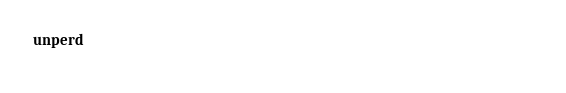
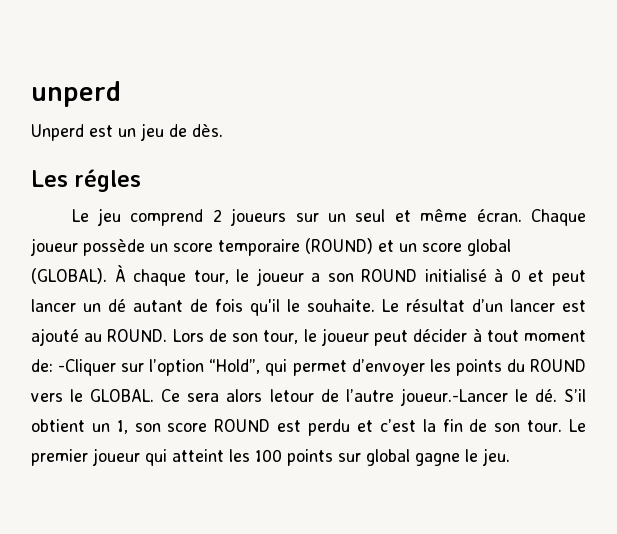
(84, 40) none -> [31,123,223,141] [31,169,141,192] [71,208,587,226] [30,238,511,256] [31,265,587,286] [31,299,586,316] [31,328,586,346] [31,359,586,376] [31,388,586,406] [31,419,587,436] [31,448,510,466] // Unperd est un jeu de dès. // Les régles // Le jeu comprend 2 joueurs sur un seul et même écran. Chaque joueur possède un score temporaire (ROUND) et un score global (GLOBAL). À chaque tour, le joueur a son ROUND initialisé à 0 et peut lancer un dé autant de fois qu'il le souhaite. Le résultat d’un lancer est ajouté au ROUND. Lors de son tour, le joueur peut décider à tout moment de: -Cliquer sur l’option “Hold”, qui permet d’envoyer les points du ROUND vers le GLOBAL. Ce sera alors letour de l’autre joueur.-Lancer le dé. S’il obtient un 1, son score ROUND est perdu et c’est la fin de son tour. Le premier joueur qui atteint les 100 points sur global gagne le jeu.

